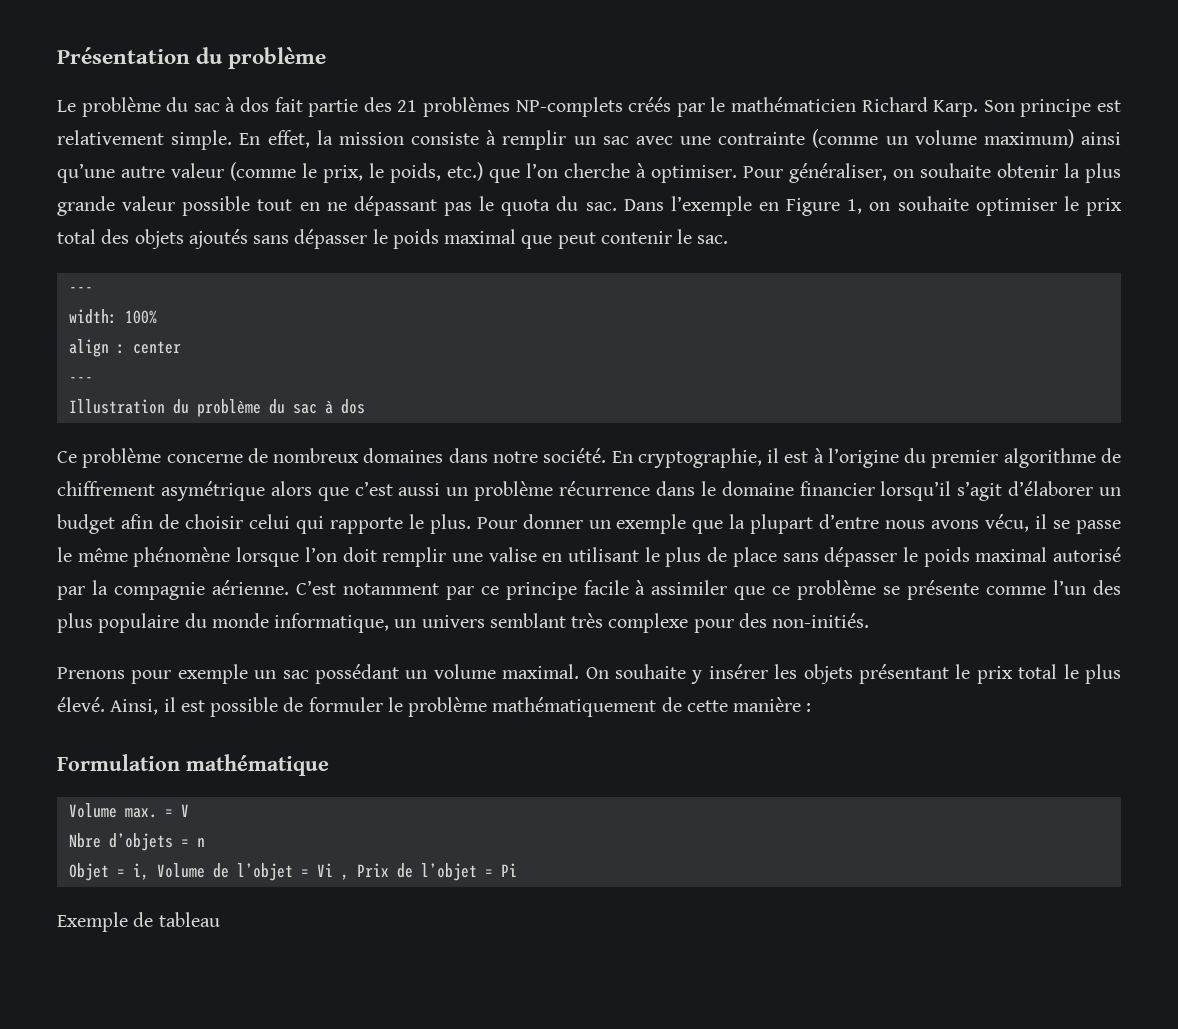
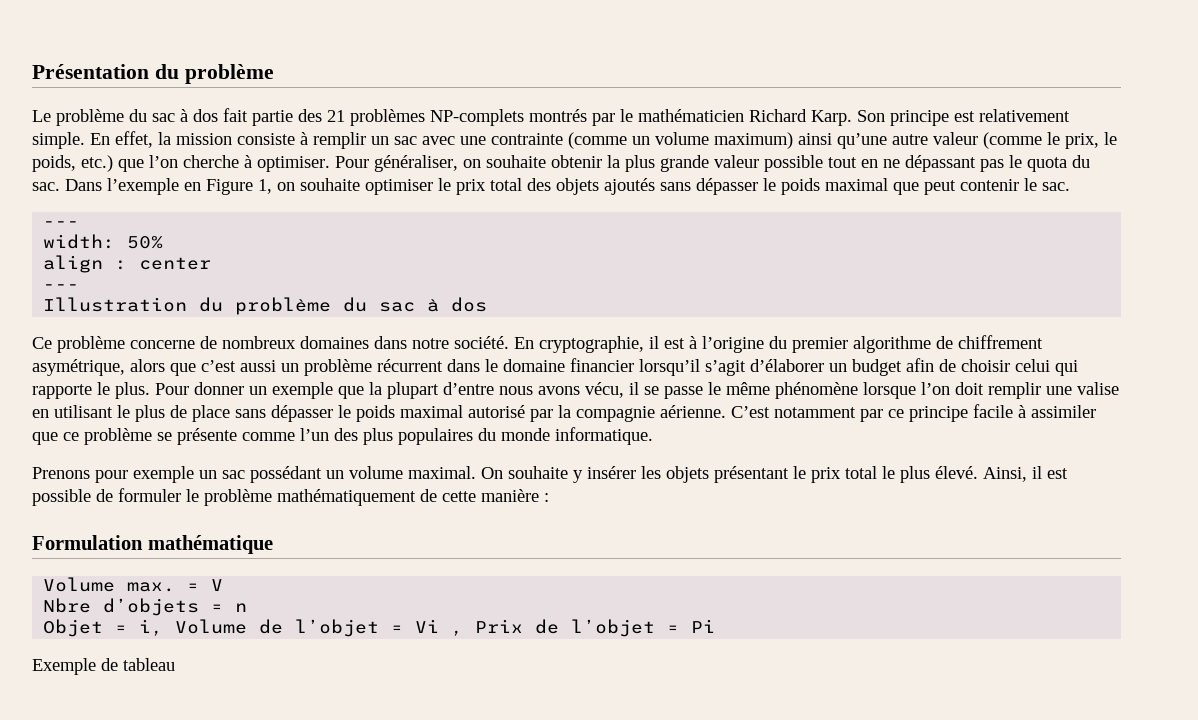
[628,97,672,112] créés -> [529,109,587,122] montrés
[124,310,157,324] 100% -> [127,236,164,249] 50%
[160,481,265,501] asymétrique -> [32,359,125,376] asymétrique,
[559,481,650,496] récurrence -> [377,359,443,372] récurrent
[98,613,180,633] populaire -> [398,428,473,445] populaires
[274,613,870,633] informatique, un univers semblant très complexe pour des non-initiés. -> [555,427,653,445] informatique.

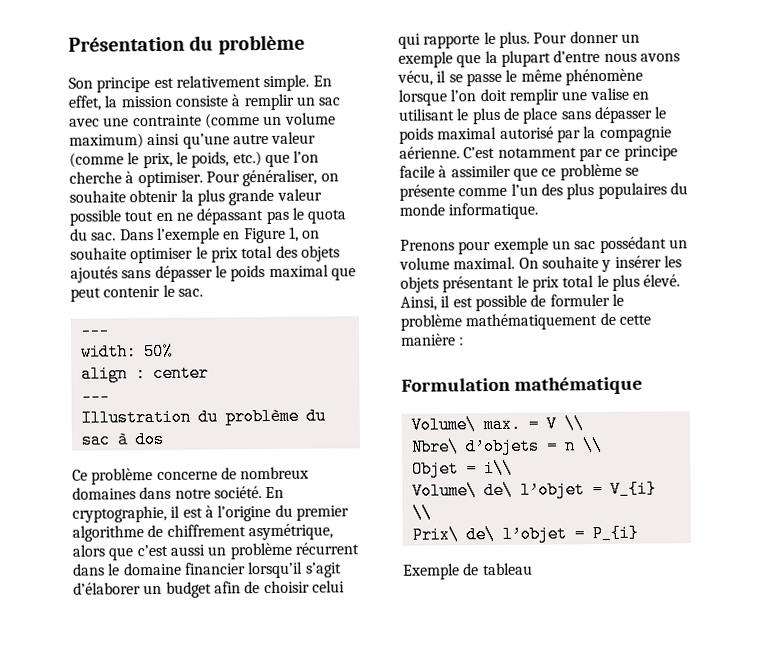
[32,108,852,126] Le problème du sac à dos fait partie des 21 problèmes NP-complets montrés par le mathématicien Richard Karp. -> (305, 44) none
[43,577,116,592] Volume -> [410,416,476,434] Volume\
[43,598,92,613] // Nbre -> [563,415,584,433] [410,438,459,456] \\ // Nbre\
(248, 607) none -> [581,437,603,455] \\
[139,619,716,637] i, Volume de l’objet = Vi , Prix de l’objet = Pi -> [483,459,513,478] [411,480,657,500] [411,504,432,522] [411,524,639,544] i\\ // Volume\ de\ l’objet = V_{i} \\ // Prix\ de\ l’objet = P_{i}

